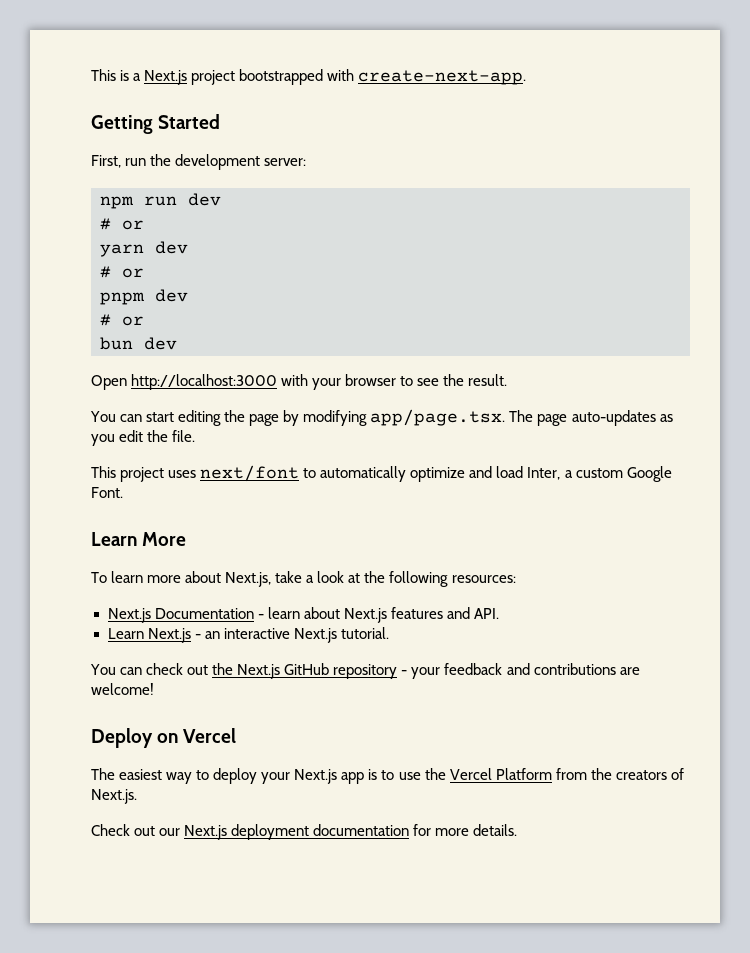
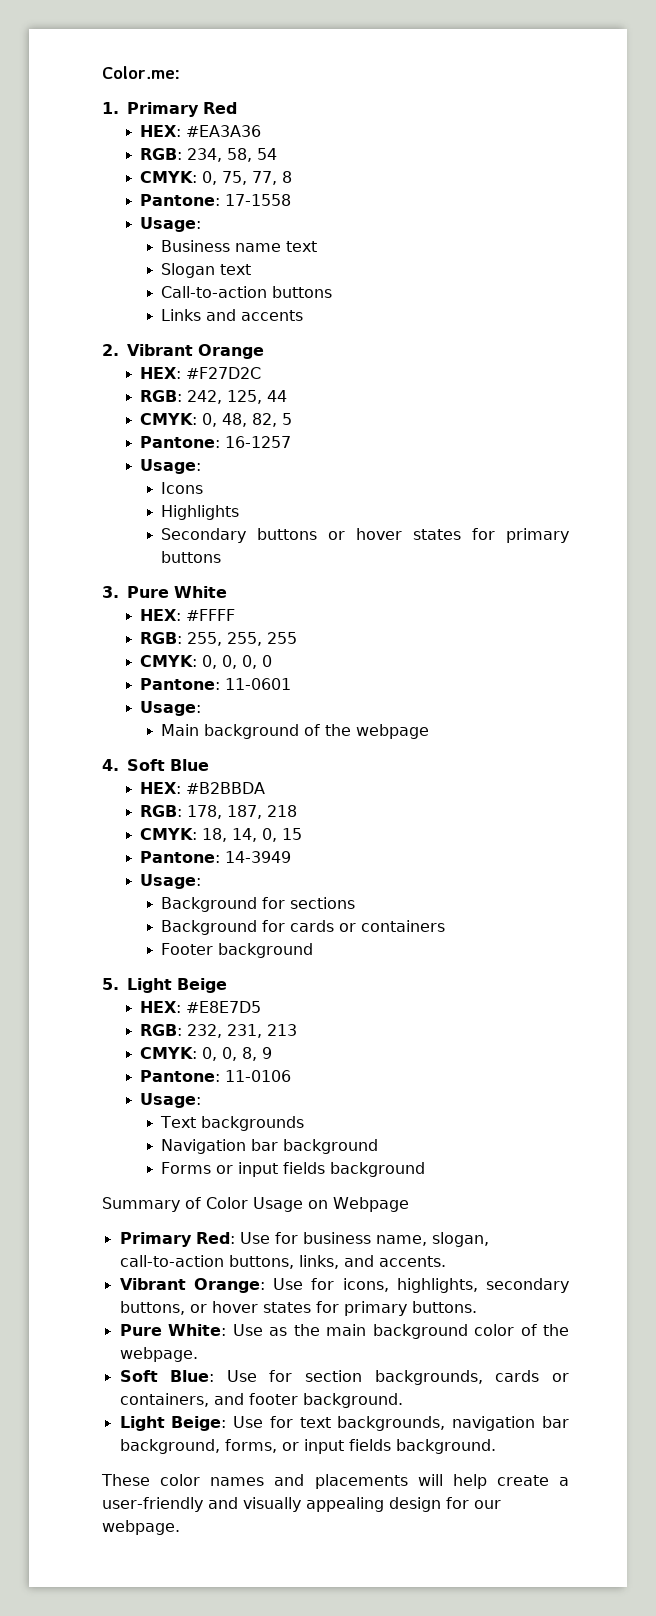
[91,69,527,85] [91,114,221,134] [91,154,307,170] [100,193,221,209] [100,218,144,230] [100,241,188,257] [100,266,144,278] [100,289,188,305] [100,314,144,326] [100,337,177,350] [91,374,508,390] [90,409,673,426] [91,430,196,446] [91,465,672,482] [91,487,123,498] [91,532,187,546] [91,571,516,587] [107,607,499,623] [107,627,389,643] [90,663,640,679] [91,683,154,695] [91,728,237,748] [91,768,684,784] [91,789,137,804] [91,824,518,840] This is a Next.js project bootstrapped with create-next-app. // Getting Started // First, run the development server: // npm run dev // # or // yarn dev // # or // pnpm dev // # or // bun dev // Open http://localhost:3000 with your browser to see the result. // You can start editing the page by modifying app/page.tsx. The page auto-updates as you edit the file. // This project uses next/font to automatically optimize and load Inter, a custom Google Font. // Learn More // To learn more about Next.js, take a look at the following resources: // Next.js Documentation - learn about Next.js features and API. // Learn Next.js - an interactive Next.js tutorial. // You can check out the Next.js GitHub repository - your feedback and contributions are welcome! // Deploy on Vercel // The easiest way to deploy your Next.js app is to use the Vercel Platform from the creators of Next.js. // Check out our Next.js deployment documentation for more details. -> [102,66,180,79] [102,102,237,117] [140,125,262,137] [140,148,278,162] [140,171,293,185] [140,194,292,206] [140,217,202,232] [161,240,318,252] [161,263,252,278] [161,286,333,298] [161,309,304,321] [102,344,264,359] [140,367,262,379] [140,390,288,404] [140,413,293,427] [140,436,292,448] [140,459,202,474] [161,482,204,494] [161,505,240,520] [161,528,569,543] [161,551,222,563] [102,586,227,598] [140,609,236,621] [140,632,298,646] [140,655,273,669] [140,678,292,690] [140,701,202,716] [161,724,430,739] [102,759,209,771] [140,782,266,794] [140,805,298,819] [140,828,303,842] [140,851,292,863] [140,874,202,889] [161,897,356,912] [161,920,446,935] [161,943,314,958] [102,978,227,993] [140,1001,262,1013] [140,1024,298,1038] [140,1047,273,1061] [140,1070,292,1082] [140,1093,202,1108] [160,1116,305,1131] [161,1139,379,1154] [161,1162,426,1177] [102,1197,409,1212] [119,1232,489,1247] [119,1255,446,1269] [119,1278,569,1293] [119,1301,477,1316] [119,1324,569,1339] [119,1347,198,1362] [119,1370,569,1385] [119,1393,403,1408] [119,1416,569,1431] [119,1439,496,1454] [101,1474,569,1489] [102,1497,501,1512] [102,1520,180,1535] Color.me: // 1. Primary Red // HEX: #EA3A36 // RGB: 234, 58, 54 // CMYK: 0, 75, 77, 8 // Pantone: 17-1558 // Usage: // Business name text // Slogan text // Call-to-action buttons // Links and accents // 2. Vibrant Orange // HEX: #F27D2C // RGB: 242, 125, 44 // CMYK: 0, 48, 82, 5 // Pantone: 16-1257 // Usage: // Icons // Highlights // Secondary buttons or hover states for primary buttons // 3. Pure White // HEX: #FFFF // RGB: 255, 255, 255 // CMYK: 0, 0, 0, 0 // Pantone: 11-0601 // Usage: // Main background of the webpage // 4. Soft Blue // HEX: #B2BBDA // RGB: 178, 187, 218 // CMYK: 18, 14, 0, 15 // Pantone: 14-3949 // Usage: // Background for sections // Background for cards or containers // Footer background // 5. Light Beige // HEX: #E8E7D5 // RGB: 232, 231, 213 // CMYK: 0, 0, 8, 9 // Pantone: 11-0106 // Usage: // Text backgrounds // Navigation bar background // Forms or input fields background // Summary of Color Usage on Webpage // Primary Red: Use for business name, slogan, call-to-action buttons, links, and accents. // Vibrant Orange: Use for icons, highlights, secondary buttons, or hover states for primary buttons. // Pure White: Use as the main background color of the webpage. // Soft Blue: Use for section backgrounds, cards or containers, and footer background. // Light Beige: Use for text backgrounds, navigation bar background, forms, or input fields background. // These color names and placements will help create a user-friendly and visually appealing design for our webpage.

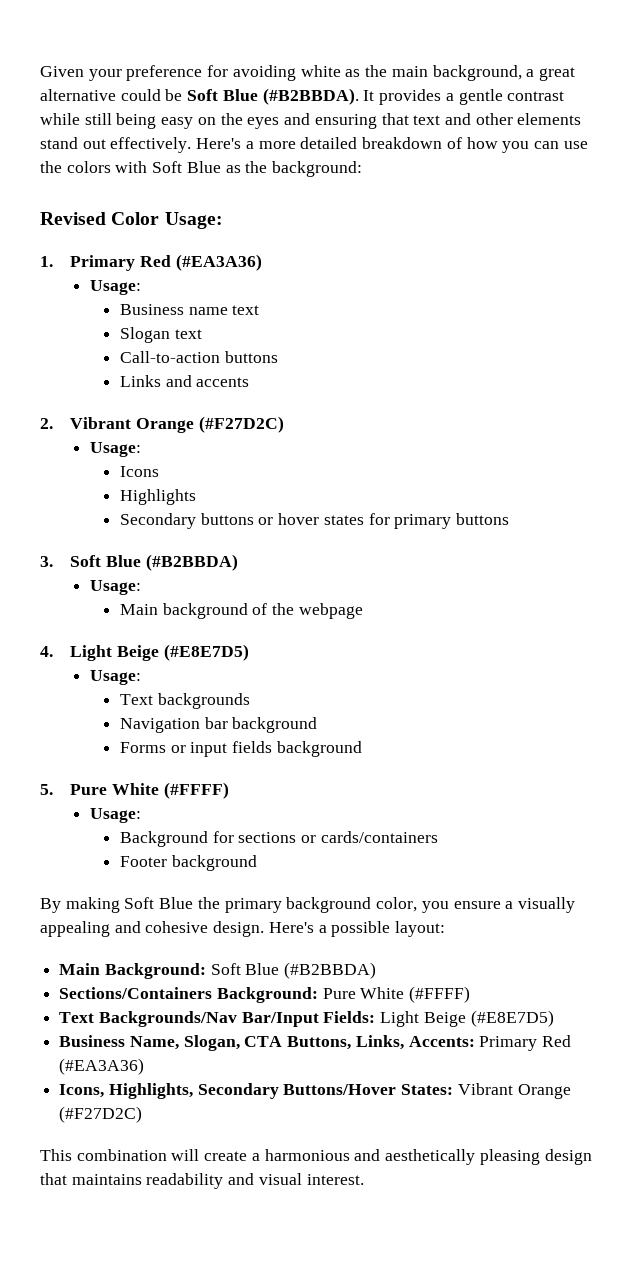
[102,66,180,79] [102,102,237,117] [140,125,262,137] [140,148,278,162] [140,171,293,185] [140,194,292,206] Color.me: // 1. Primary Red // HEX: #EA3A36 // RGB: 234, 58, 54 // CMYK: 0, 75, 77, 8 // Pantone: 17-1558 -> [40,65,575,81] [40,88,565,105] [40,113,582,129] [40,137,588,153] [40,161,363,177] [40,212,223,229] [40,254,262,271] Given your preference for avoiding white as the main background, a great alternative could be Soft Blue (#B2BBDA). It provides a gentle contrast while still being easy on the eyes and ensuring that text and other elements stand out effectively. Here's a more detailed breakdown of how you can use the colors with Soft Blue as the background: // Revised Color Usage: // 1. Primary Red (#EA3A36)
[140,367,262,379] [140,390,288,404] [140,413,293,427] [140,436,292,448] // HEX: #F27D2C // RGB: 242, 125, 44 // CMYK: 0, 48, 82, 5 // Pantone: 16-1257 -> [198,416,284,433] (#F27D2C)
[127,586,227,598] [140,609,236,621] [140,632,298,646] [140,655,273,669] [140,678,292,690] Pure White // HEX: #FFFF // RGB: 255, 255, 255 // CMYK: 0, 0, 0, 0 // Pantone: 11-0601 -> [70,554,238,571] Soft Blue (#B2BBDA)
[127,759,209,771] [140,782,266,794] [140,805,298,819] [140,828,303,842] [140,851,292,863] [140,874,202,889] [161,897,356,912] [161,920,446,935] [161,943,314,958] [102,978,227,993] [140,1001,262,1013] [140,1024,298,1038] [140,1047,273,1061] [140,1070,292,1082] Soft Blue // HEX: #B2BBDA // RGB: 178, 187, 218 // CMYK: 18, 14, 0, 15 // Pantone: 14-3949 // Usage: // Background for sections // Background for cards or containers // Footer background // 5. Light Beige // HEX: #E8E7D5 // RGB: 232, 231, 213 // CMYK: 0, 0, 8, 9 // Pantone: 11-0106 -> [70,644,249,661] Light Beige (#E8E7D5)
[102,1197,409,1212] [119,1232,489,1247] [119,1255,446,1269] [119,1278,569,1293] [119,1301,477,1316] [119,1324,569,1339] [119,1347,198,1362] [119,1370,569,1385] [119,1393,403,1408] [119,1416,569,1431] [119,1439,496,1454] [101,1474,569,1489] [102,1497,501,1512] [102,1520,180,1535] Summary of Color Usage on Webpage // Primary Red: Use for business name, slogan, call-to-action buttons, links, and accents. // Vibrant Orange: Use for icons, highlights, secondary buttons, or hover states for primary buttons. // Pure White: Use as the main background color of the webpage. // Soft Blue: Use for section backgrounds, cards or containers, and footer background. // Light Beige: Use for text backgrounds, navigation bar background, forms, or input fields background. // These color names and placements will help create a user-friendly and visually appealing design for our webpage. -> [40,782,229,799] [89,808,141,823] [119,831,438,847] [119,855,257,871] [40,897,575,913] [40,921,446,937] [59,962,377,979] [59,986,471,1003] [59,1010,554,1027] [59,1035,572,1051] [59,1058,145,1075] [59,1083,571,1099] [59,1106,143,1123] [40,1149,592,1165] [40,1173,364,1189] 5. Pure White (#FFFF) // Usage: // Background for sections or cards/containers // Footer background // By making Soft Blue the primary background color, you ensure a visually appealing and cohesive design. Here's a possible layout: // Main Background: Soft Blue (#B2BBDA) // Sections/Containers Background: Pure White (#FFFF) // Text Backgrounds/Nav Bar/Input Fields: Light Beige (#E8E7D5) // Business Name, Slogan, CTA Buttons, Links, Accents: Primary Red (#EA3A36) // Icons, Highlights, Secondary Buttons/Hover States: Vibrant Orange (#F27D2C) // This combination will create a harmonious and aesthetically pleasing design that maintains readability and visual interest.

